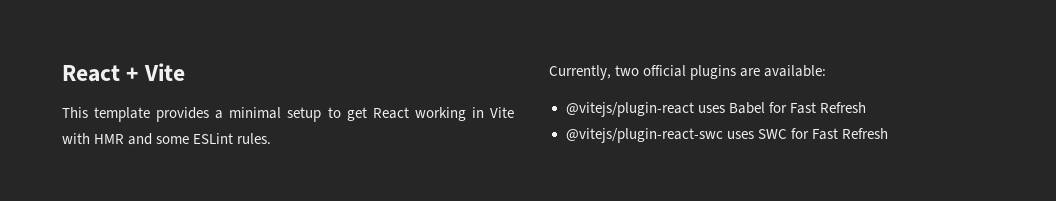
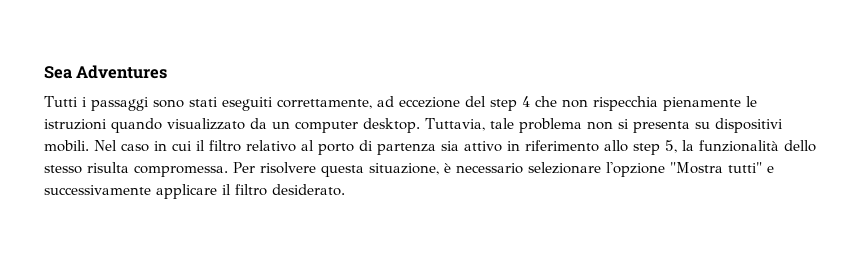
[62,63,185,82] [62,107,514,122] [62,133,272,145] [549,65,827,80] [565,102,866,117] [565,128,888,143] React + Vite // This template provides a minimal setup to get React working in Vite with HMR and some ESLint rules. // Currently, two official plugins are available: // @vitejs/plugin-react uses Babel for Fast Refresh // @vitejs/plugin-react-swc uses SWC for Fast Refresh -> [44,65,168,79] [44,96,757,111] [44,118,783,133] [44,140,816,155] [44,162,774,177] [44,184,345,199] Sea Adventures // Tutti i passaggi sono stati eseguiti correttamente, ad eccezione del step 4 che non rispecchia pienamente le istruzioni quando visualizzato da un computer desktop. Tuttavia, tale problema non si presenta su dispositivi mobili. Nel caso in cui il filtro relativo al porto di partenza sia attivo in riferimento allo step 5, la funzionalità dello stesso risulta compromessa. Per risolvere questa situazione, è necessario selezionare l'opzione "Mostra tutti" e successivamente applicare il filtro desiderato.

